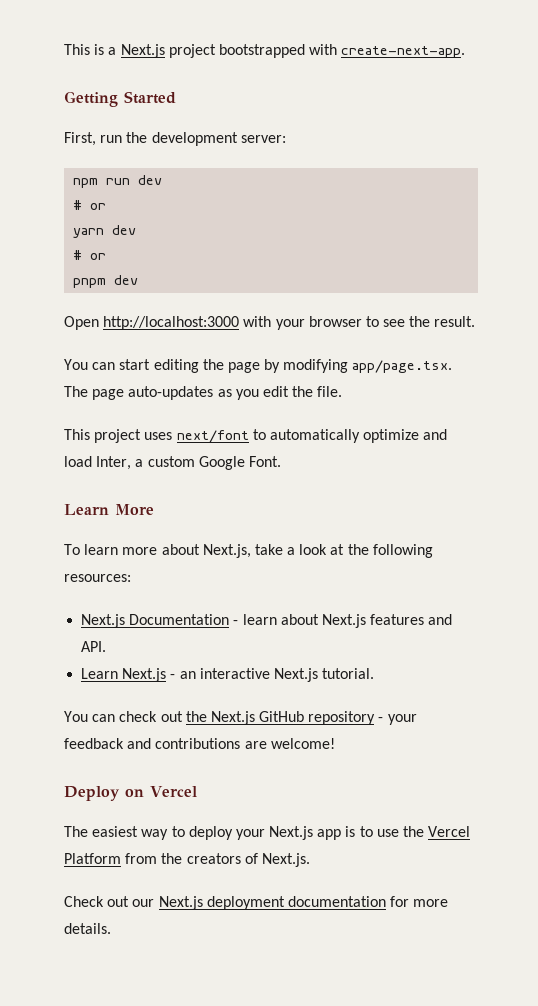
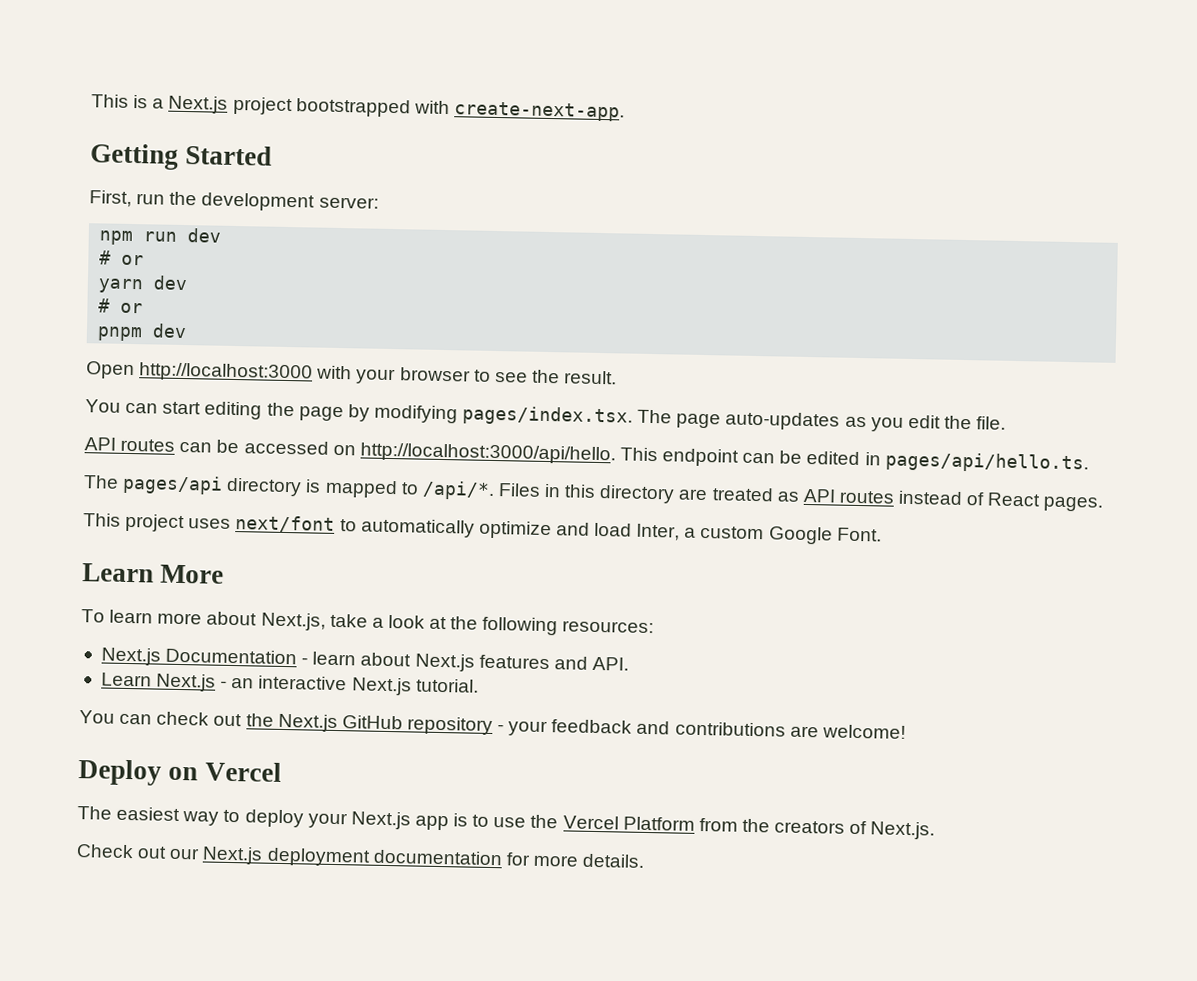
[352,360,453,373] app/page.tsx. -> [462,405,634,427] pages/index.tsx.
(343, 391) none -> [84,437,1089,474] [83,474,1104,512] // API routes can be accessed on http://localhost:3000/api/hello. This endpoint can be edited in pages/api/hello.ts. // The pages/api directory is mapped to /api/*. Files in this directory are treated as API routes instead of React pages.

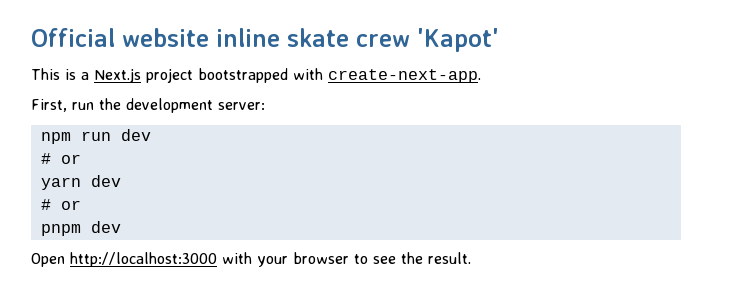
(91, 101) none -> [31,28,499,52] Official website inline skate crew 'Kapot' //
[90,143,273,170] // Getting Started -> (481, 76) none
[85,399,1007,432] [84,437,1089,474] [83,474,1104,512] [83,513,882,545] [82,563,225,584] [81,609,655,636] [100,647,629,672] [100,672,479,696] [79,710,906,739] [78,759,282,786] [77,806,936,840] [76,844,646,868] // You can start editing the page by modifying pages/index.tsx. The page auto-updates as you edit the file. // API routes can be accessed on http://localhost:3000/api/hello. This endpoint can be edited in pages/api/hello.ts. // The pages/api directory is mapped to /api/*. Files in this directory are treated as API routes instead of React pages. // This project uses next/font to automatically optimize and load Inter, a custom Google Font. // Learn More // To learn more about Next.js, take a look at the following resources: // Next.js Documentation - learn about Next.js features and API. // Learn Next.js - an interactive Next.js tutorial. // You can check out the Next.js GitHub repository - your feedback and contributions are welcome! // Deploy on Vercel // The easiest way to deploy your Next.js app is to use the Vercel Platform from the creators of Next.js. // Check out our Next.js deployment documentation for more details. -> (471, 258) none

